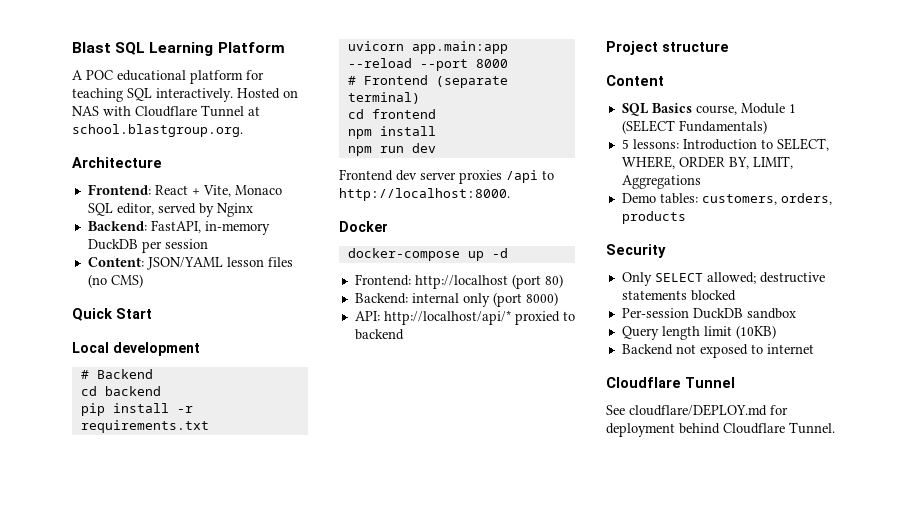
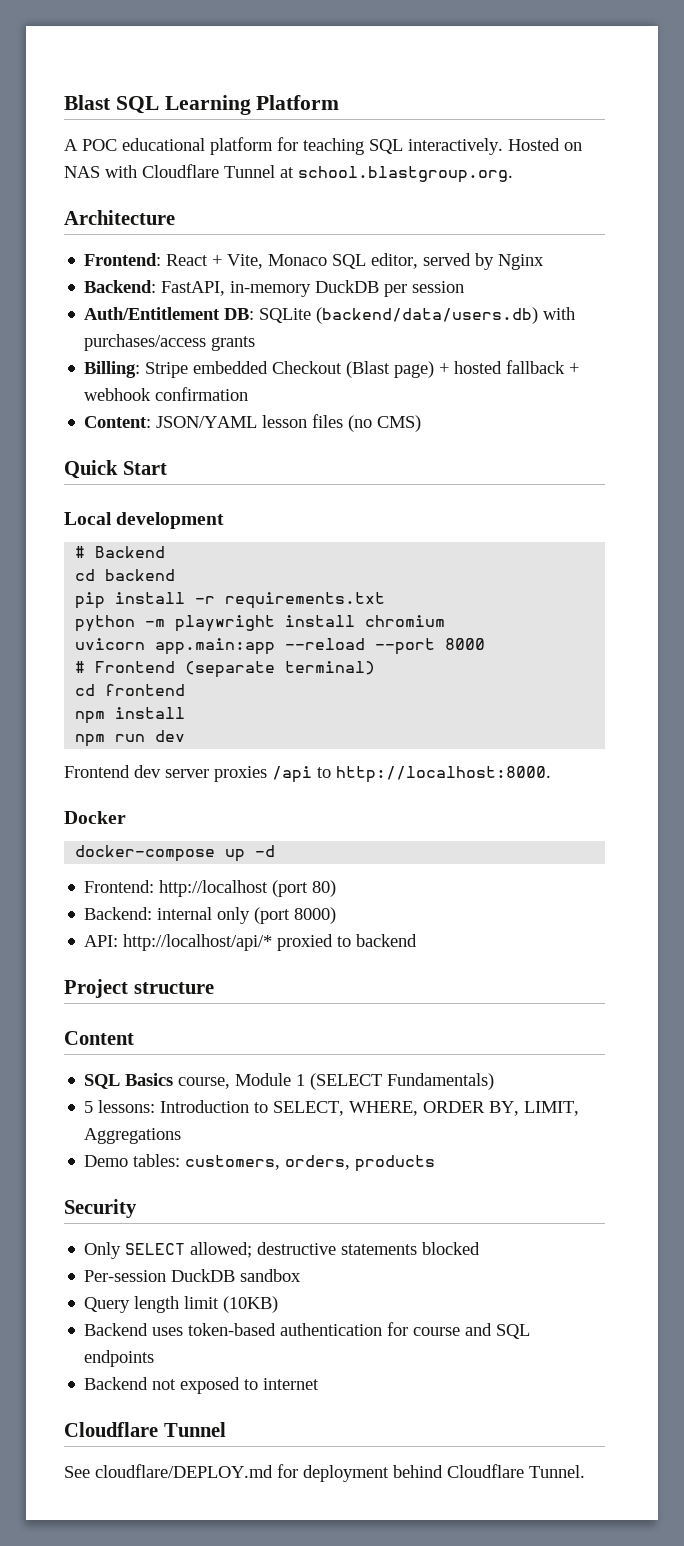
(208, 244) none -> [84,307,576,324] [84,334,256,351] [84,360,580,378] [84,387,249,401] // Auth/Entitlement DB: SQLite (backend/data/users.db) with purchases/access grants // Billing: Stripe embedded Checkout (Blast page) + hosted fallback + webhook confirmation
(209, 426) none -> [75,615,446,632] // python -m playwright install chromium
(776, 332) none -> [84,1322,531,1339] [84,1350,155,1367] // Backend uses token-based authentication for course and SQL endpoints

